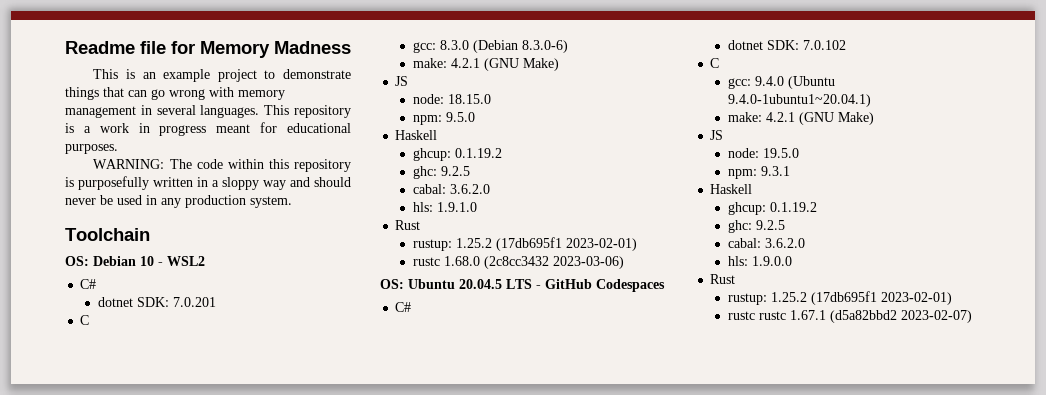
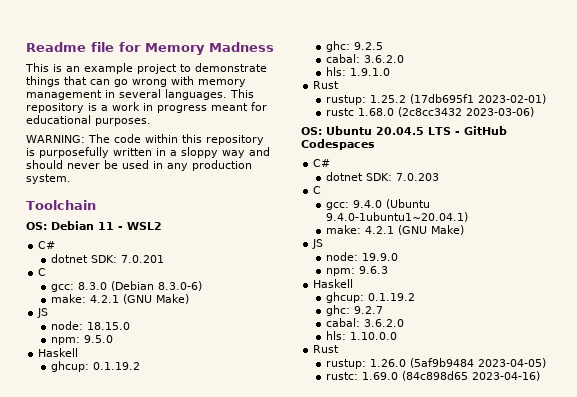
[140,256,154,266] 10 -> [98,222,114,230] 11
[802,40,846,50] 7.0.102 -> [395,173,439,181] 7.0.203
[762,148,799,158] [727,166,790,179] [710,184,753,194] [727,202,817,215] [727,220,785,233] [727,238,805,248] [727,256,792,266] [710,274,736,284] [727,291,952,305] [727,310,972,323] 19.5.0 // npm: 9.3.1 // Haskell // ghcup: 0.1.19.2 // ghc: 9.2.5 // cabal: 3.6.2.0 // hls: 1.9.0.0 // Rust // rustup: 1.25.2 (17db695f1 2023-02-01) // rustc rustc 1.67.1 (d5a82bbd2 2023-02-07) -> [361,253,398,261] [325,266,388,276] [313,279,354,288] [325,292,415,303] [325,305,383,316] [325,318,404,327] [325,331,397,340] [313,345,340,353] [325,358,546,369] [325,371,540,381] 19.9.0 // npm: 9.6.3 // Haskell // ghcup: 0.1.19.2 // ghc: 9.2.7 // cabal: 3.6.2.0 // hls: 1.10.0.0 // Rust // rustup: 1.26.0 (5af9b9484 2023-04-05) // rustc: 1.69.0 (84c898d65 2023-04-16)

